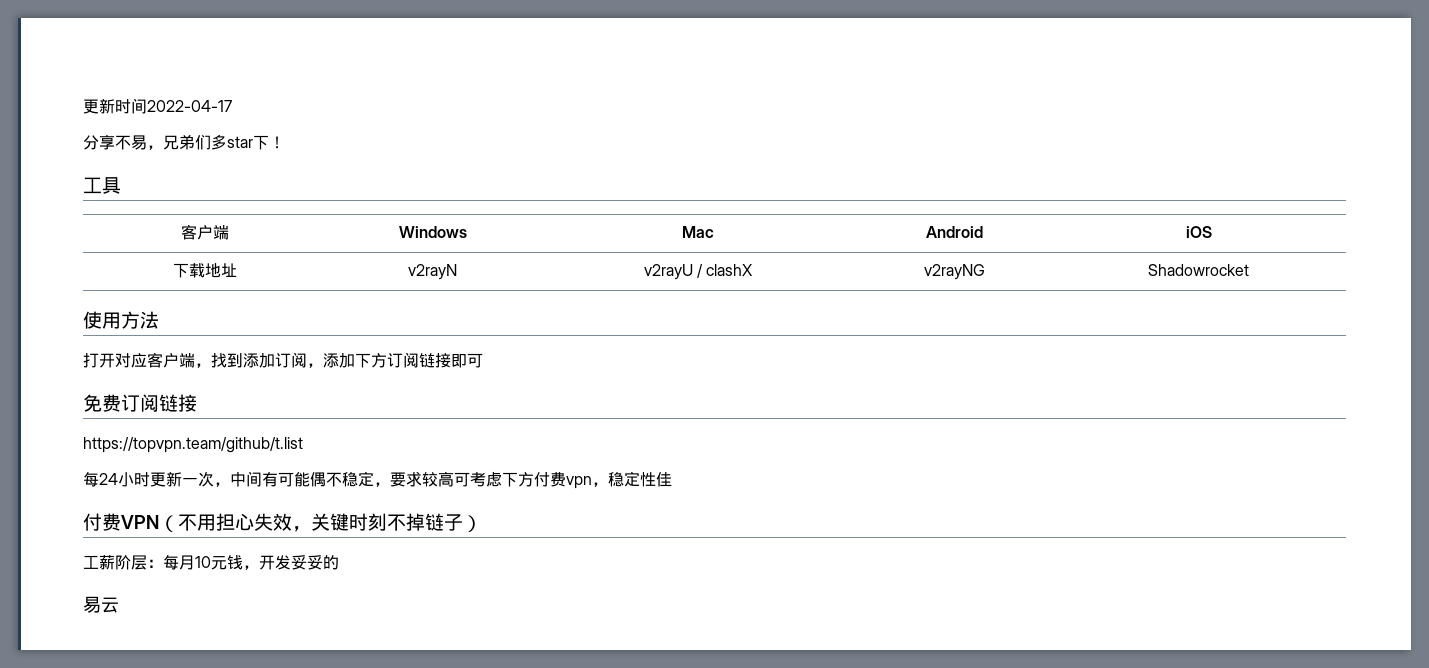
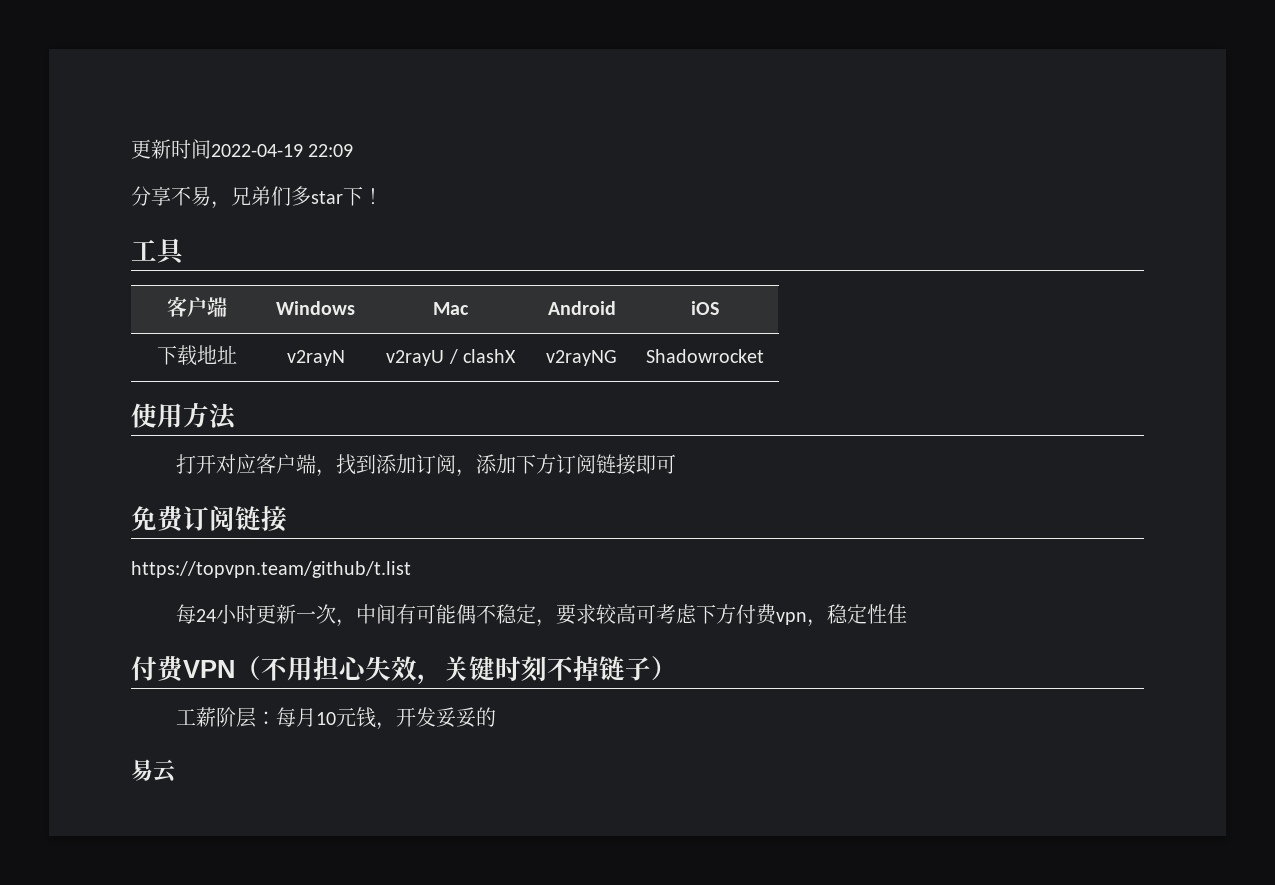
[147,100,232,112] 2022-04-17 -> [211,144,354,157] 2022-04-19 22:09

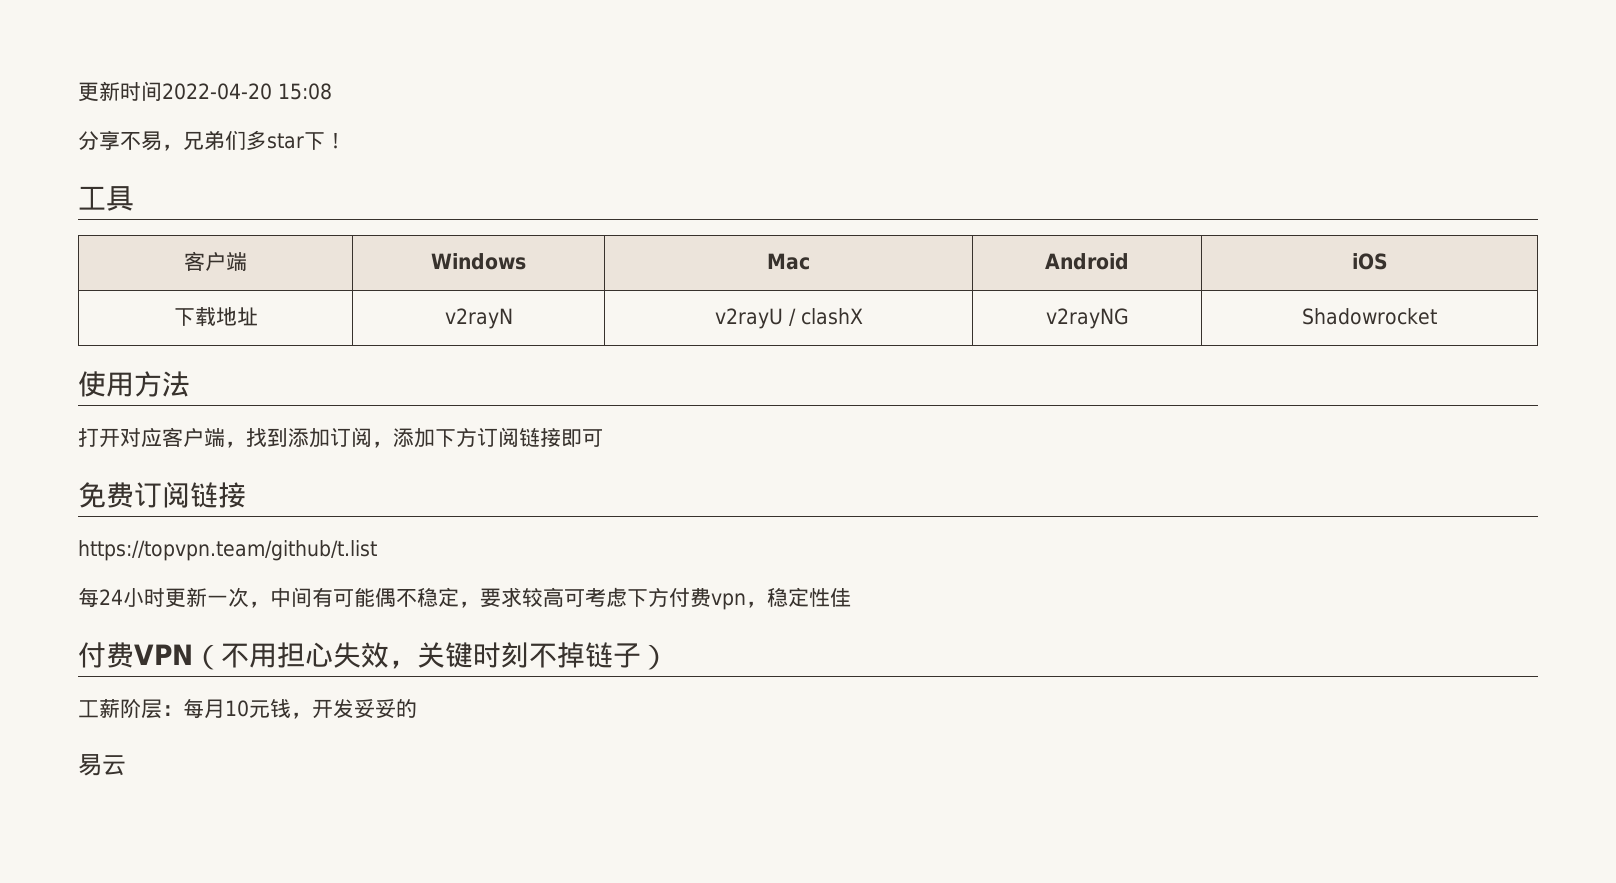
[211,144,354,157] 2022-04-19 22:09 -> [162,83,332,100] 2022-04-20 15:08

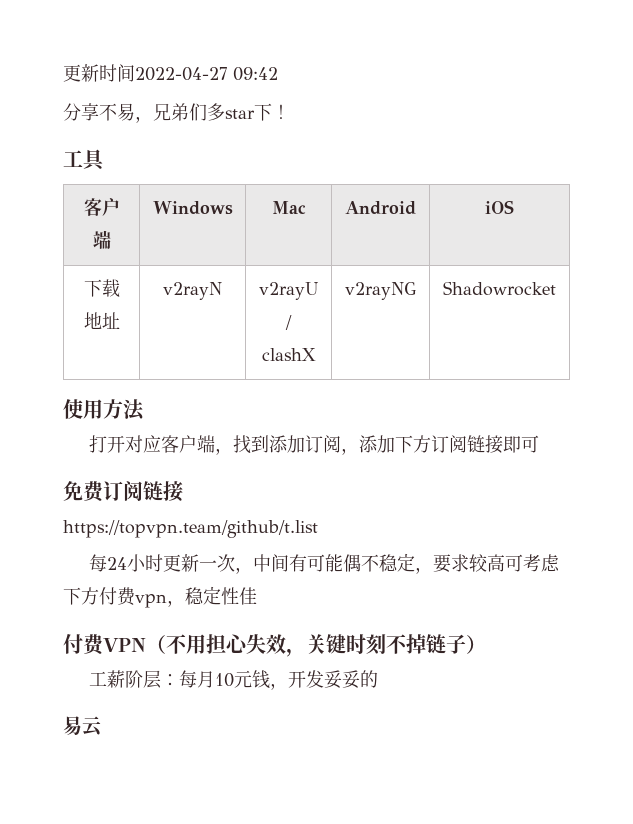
[162,83,332,100] 2022-04-20 15:08 -> [135,67,278,81] 2022-04-27 09:42

